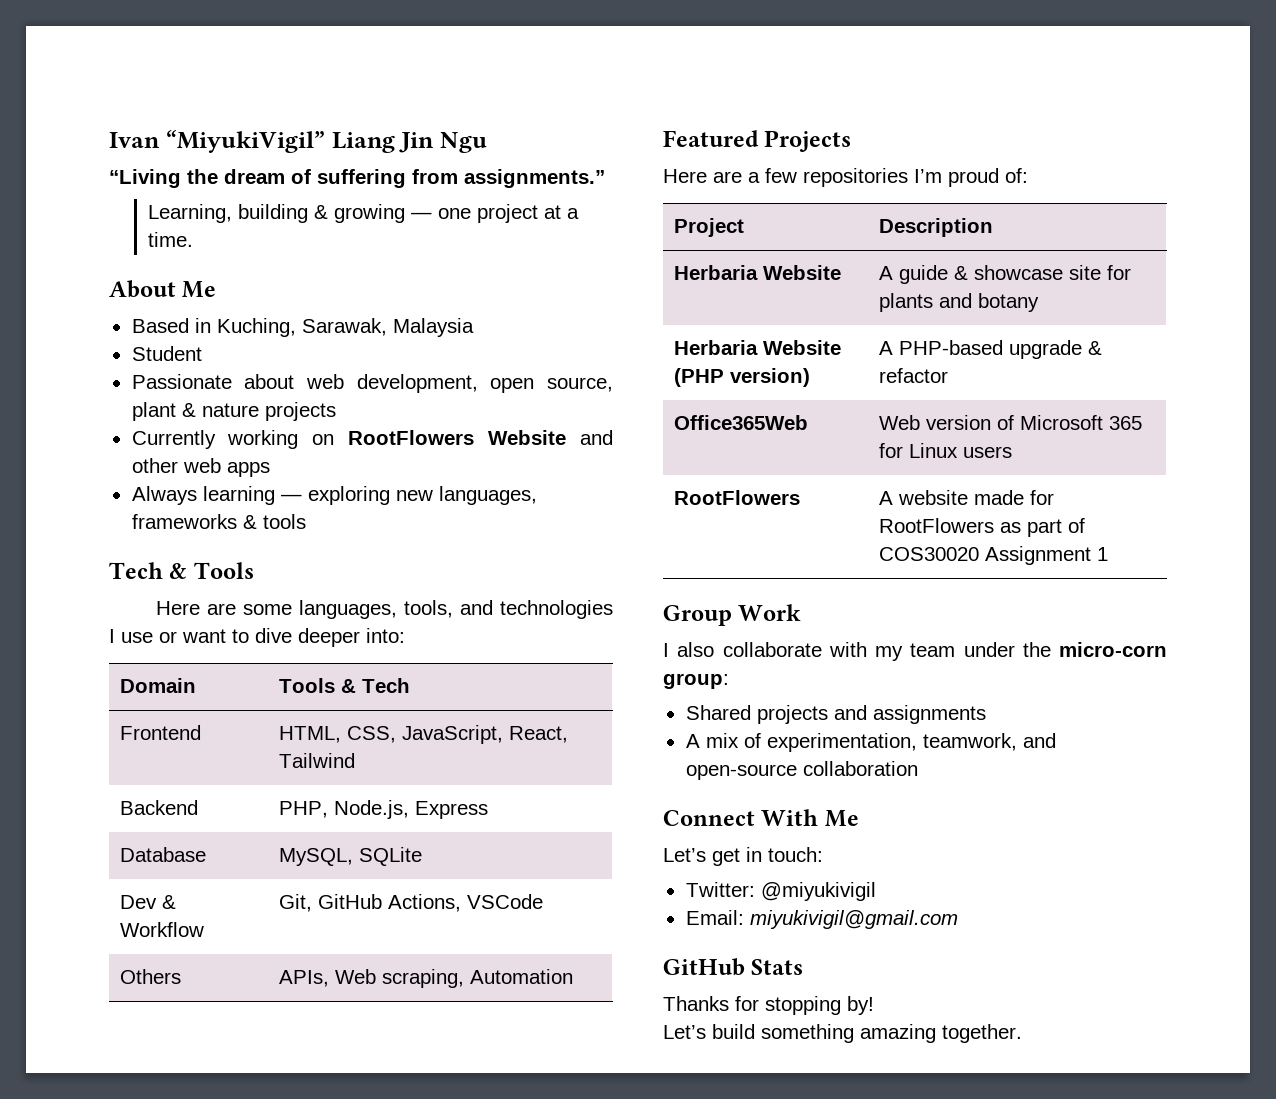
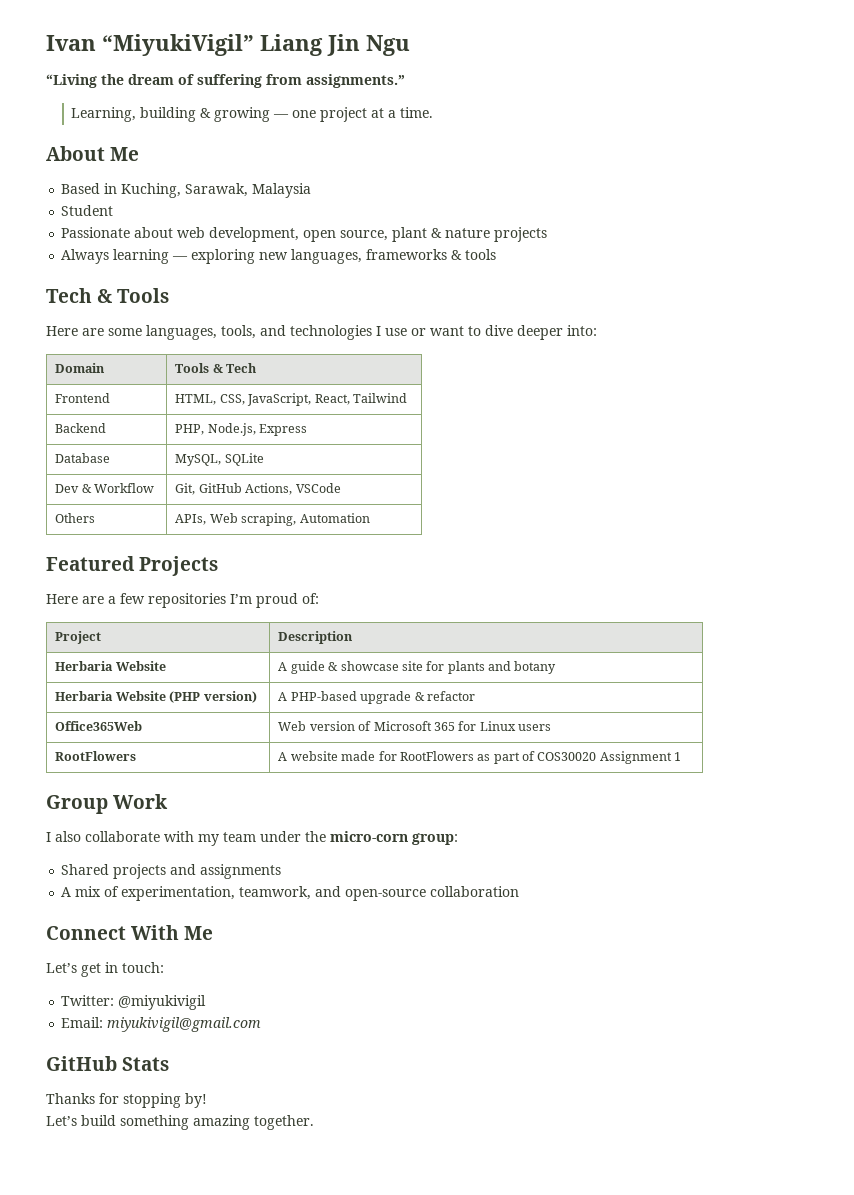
[131,430,613,449] [131,458,270,477] // Currently working on RootFlowers Website and other web apps -> (548, 234) none

